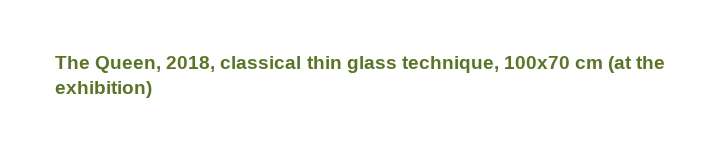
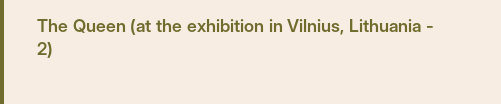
[95,56,666,73] [55,81,152,98] Queen, 2018, classical thin glass technique, 100x70 cm (at the exhibition) -> [72,19,434,35] [37,42,53,58] Queen (at the exhibition in Vilnius, Lithuania - 2)

